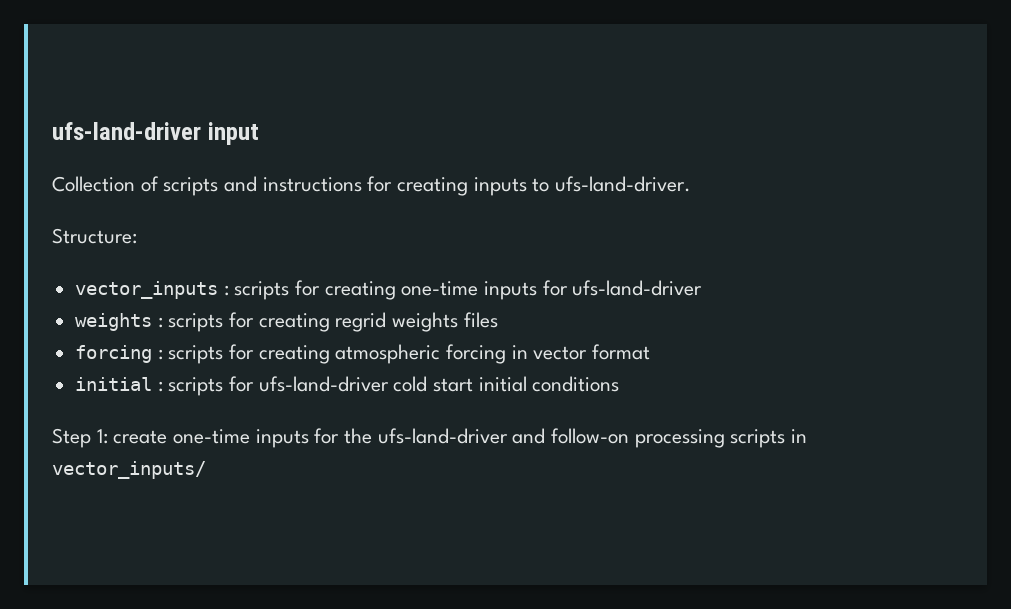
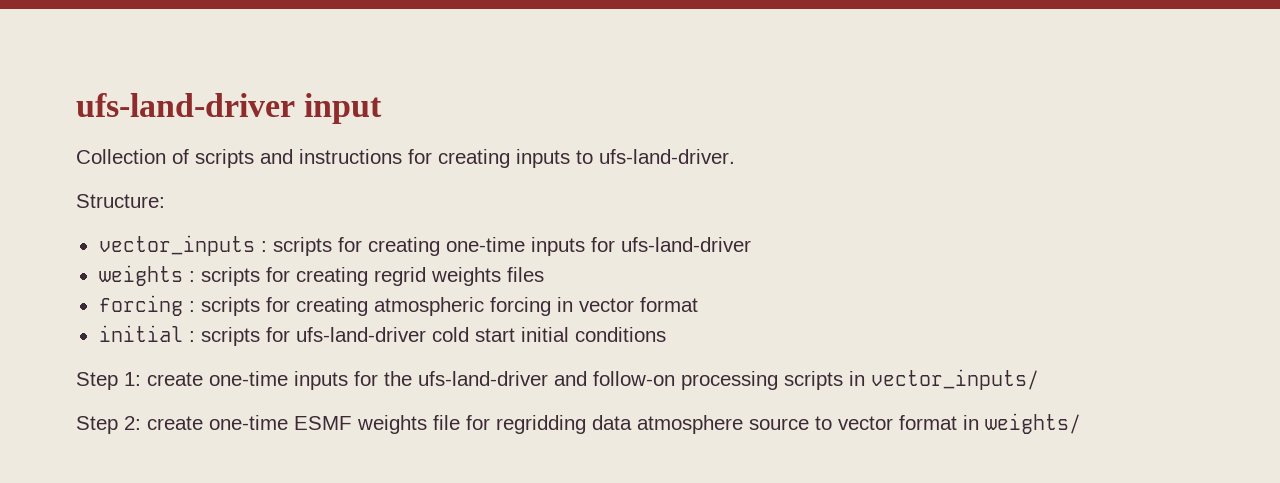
(206, 470) none -> [76,413,1081,434] // Step 2: create one-time ESMF weights file for regridding data atmosphere source to vector format in weights/

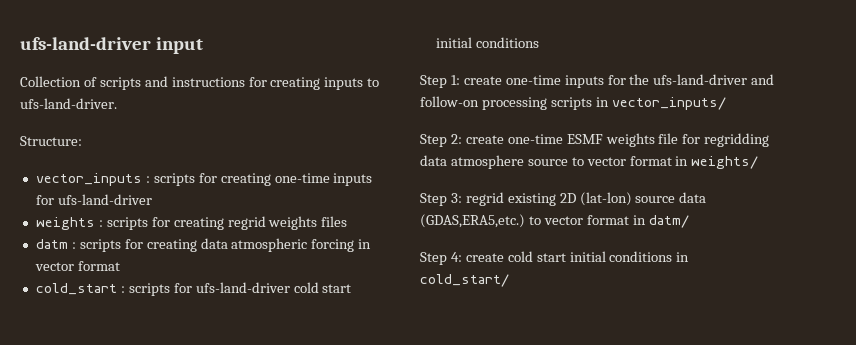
[98,295,368,316] forcing : scripts for creating -> [35,238,228,252] datm : scripts for creating data
[98,325,183,342] initial -> [35,283,117,295] cold_start
(1081, 423) none -> [420,192,707,206] [420,214,689,228] [420,251,690,265] [420,274,509,287] // Step 3: regrid existing 2D (lat-lon) source data (GDAS,ERA5,etc.) to vector format in datm/ // Step 4: create cold start initial conditions in cold_start/

